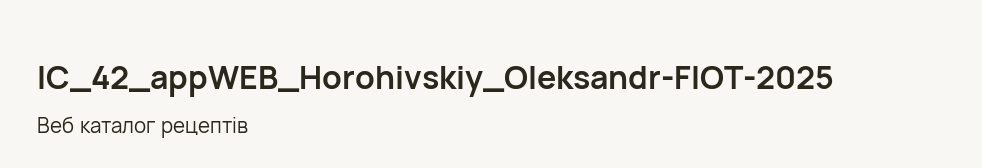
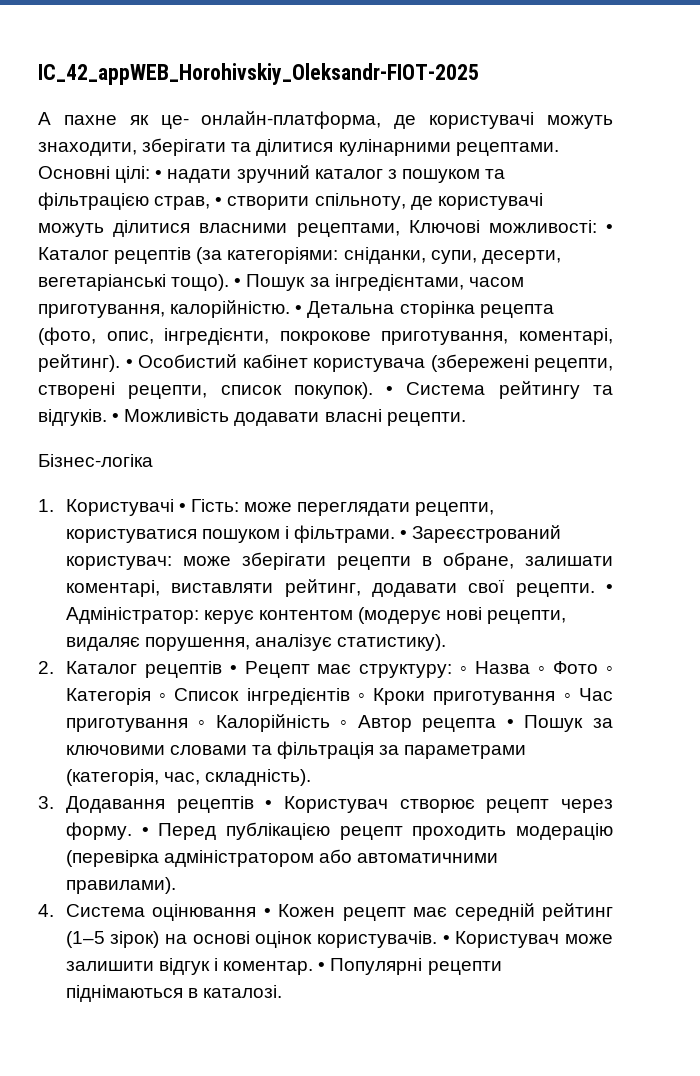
[37,116,249,138] Веб каталог рецептів -> [38,111,614,129] [38,138,559,156] [38,165,506,183] [38,192,543,210] [38,220,614,237] [38,247,561,264] [38,274,524,291] [38,300,554,318] [38,327,613,345] [38,354,613,372] [38,381,613,399] [38,409,466,426] [38,454,153,467] [38,499,495,516] [65,525,562,543] [65,552,613,570] [65,579,613,597] [65,607,567,624] [65,634,447,651] [38,661,613,678] [65,688,613,705] [65,714,613,732] [65,741,527,759] [65,769,312,786] [38,796,613,813] [65,822,613,840] [65,849,499,867] [65,877,176,894] [38,903,613,921] [65,931,613,948] [65,958,502,975] [65,985,283,1002] А пахне як це- онлайн-платформа, де користувачі можуть знаходити, зберігати та ділитися кулінарними рецептами. Основні цілі: • надати зручний каталог з пошуком та фільтрацією страв, • створити спільноту, де користувачі можуть ділитися власними рецептами, Ключові можливості: • Каталог рецептів (за категоріями: сніданки, супи, десерти, вегетаріанські тощо). • Пошук за інгредієнтами, часом приготування, калорійністю. • Детальна сторінка рецепта (фото, опис, інгредієнти, покрокове приготування, коментарі, рейтинг). • Особистий кабінет користувача (збережені рецепти, створені рецепти, список покупок). • Система рейтингу та відгуків. • Можливість додавати власні рецепти. // Бізнес-логіка // 1. Користувачі • Гість: може переглядати рецепти, користуватися пошуком і фільтрами. • Зареєстрований користувач: може зберігати рецепти в обране, залишати коментарі, виставляти рейтинг, додавати свої рецепти. • Адміністратор: керує контентом (модерує нові рецепти, видаляє порушення, аналізує статистику). // 2. Каталог рецептів • Рецепт має структуру: ◦ Назва ◦ Фото ◦ Категорія ◦ Список інгредієнтів ◦ Кроки приготування ◦ Час приготування ◦ Калорійність ◦ Автор рецепта • Пошук за ключовими словами та фільтрація за параметрами (категорія, час, складність). // 3. Додавання рецептів • Користувач створює рецепт через форму. • Перед публікацією рецепт проходить модерацію (перевірка адміністратором або автоматичними правилами). // 4. Система оцінювання • Кожен рецепт має середній рейтинг (1–5 зірок) на основі оцінок користувачів. • Користувач може залишити відгук і коментар. • Популярні рецепти піднімаються в каталозі.

